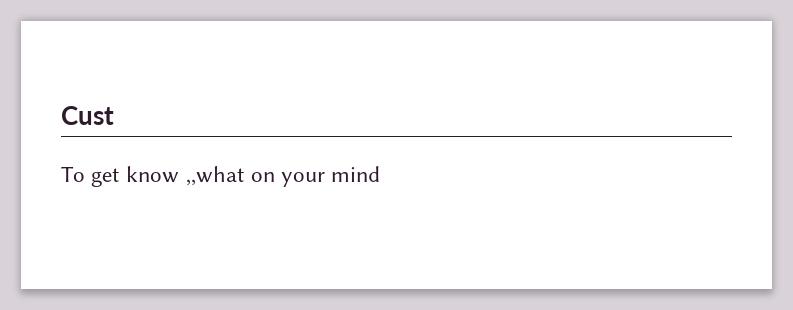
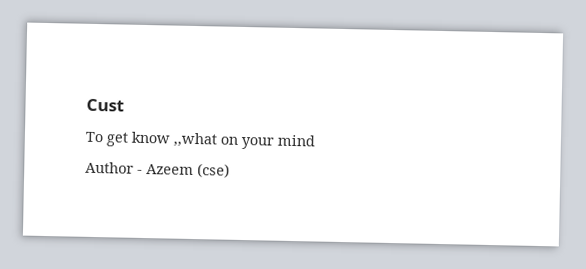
(381, 174) none -> [85,161,230,178] // Author - Azeem (cse)

